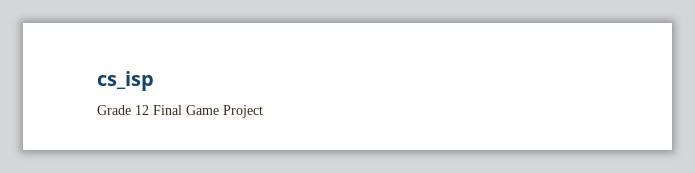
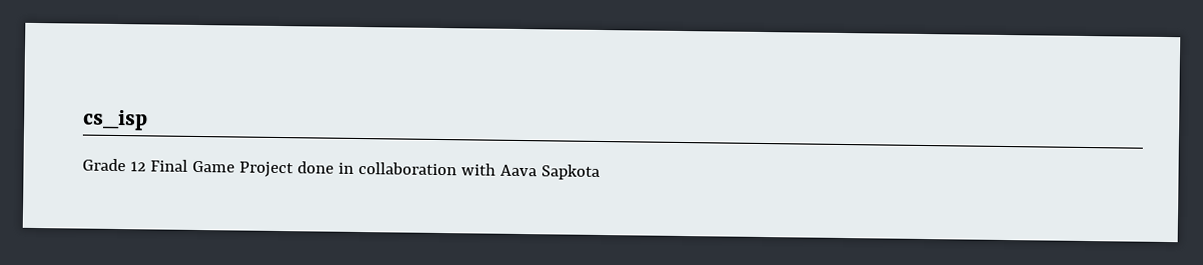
(263, 111) none -> [296,161,600,180] done in collaboration with Aava Sapkota

